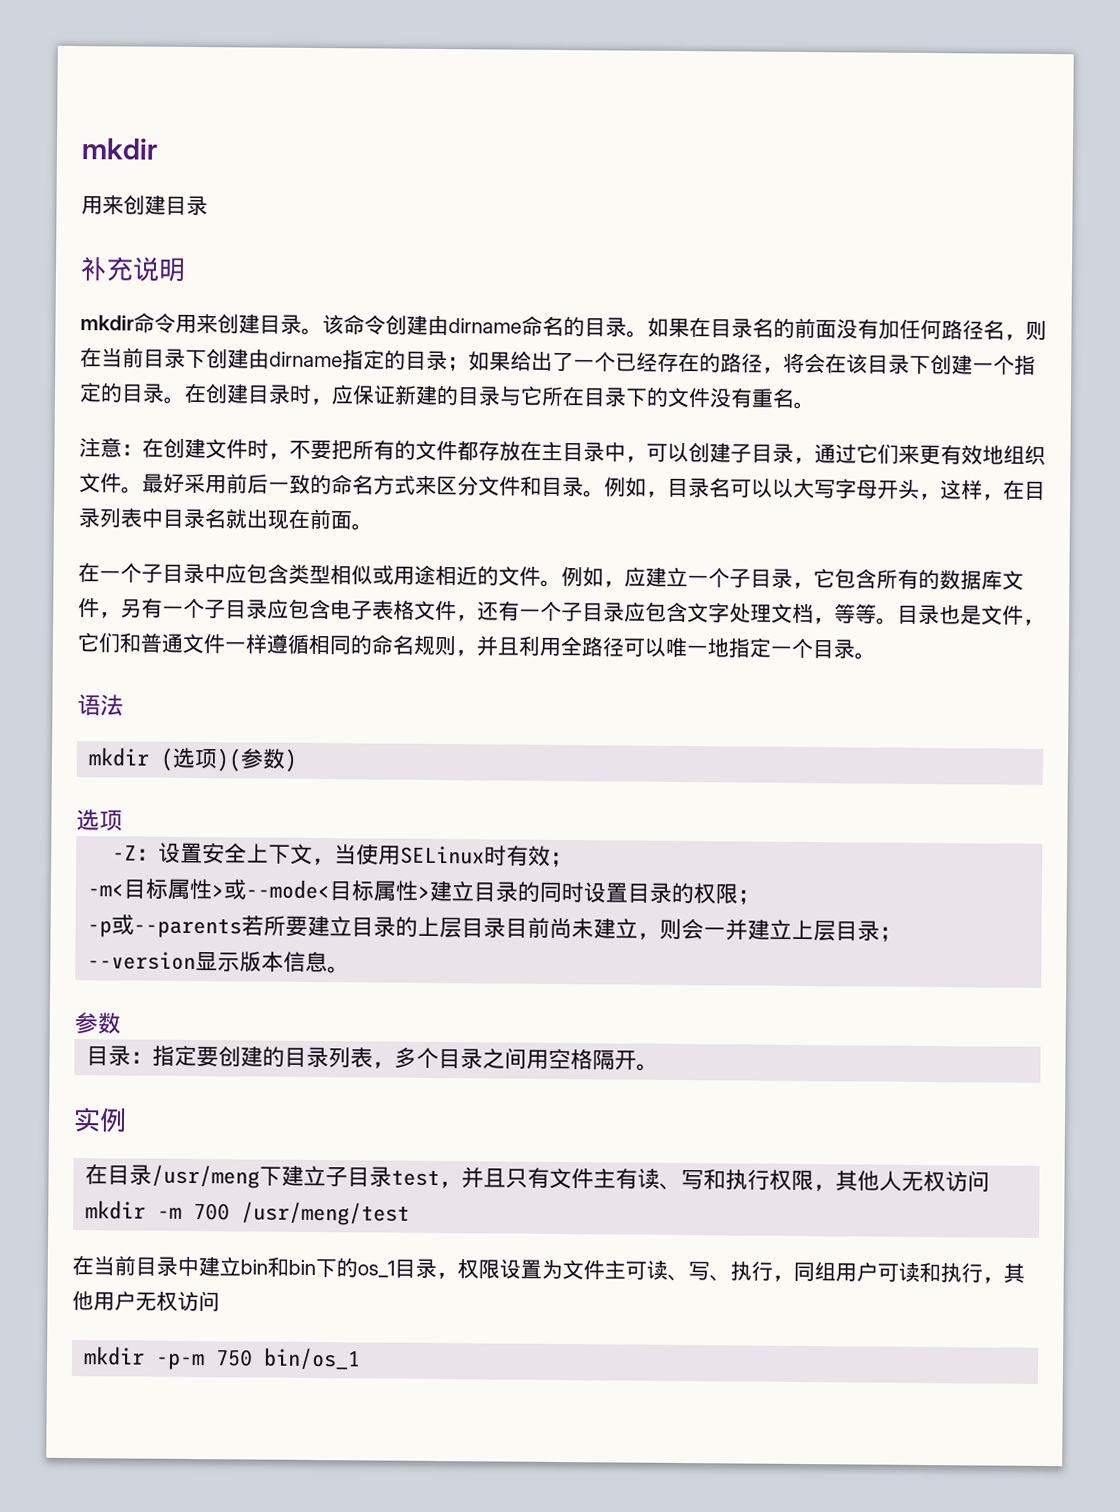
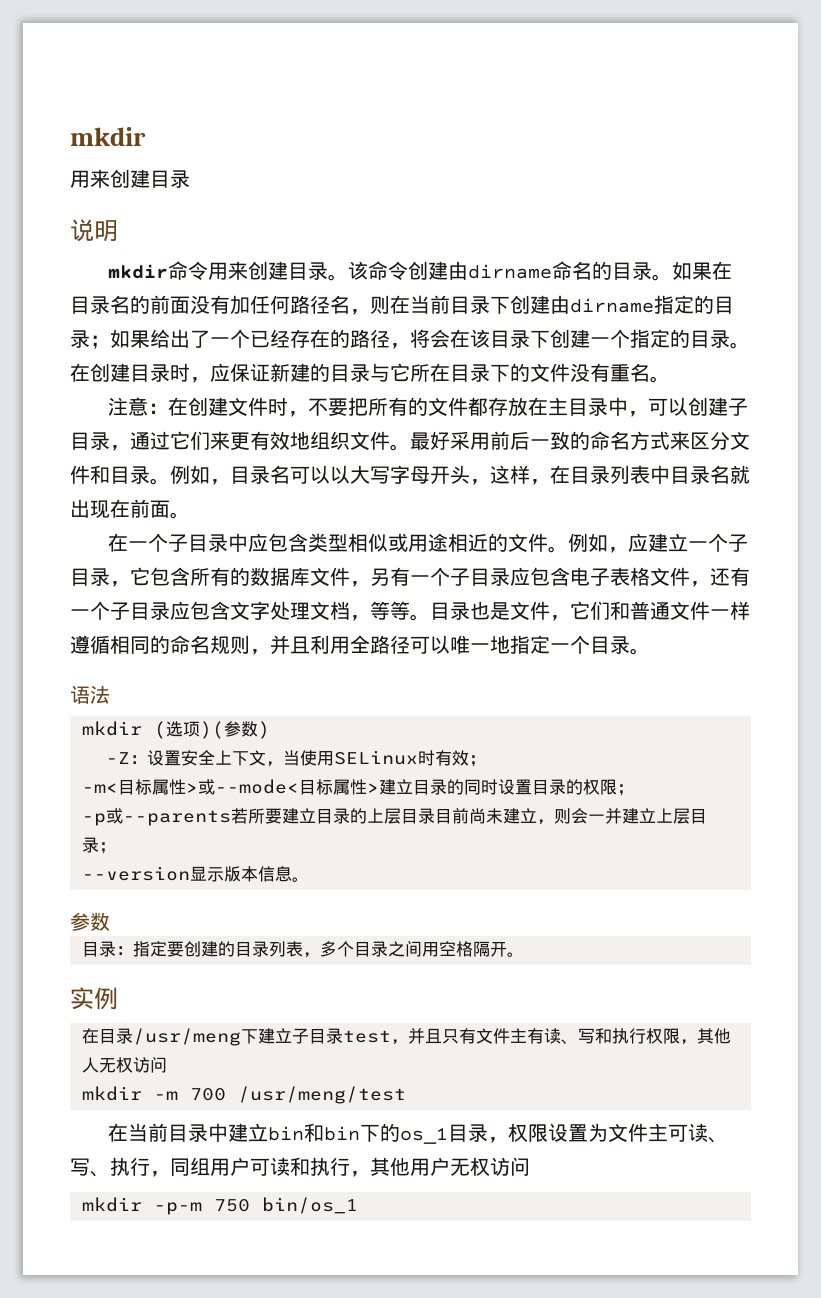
[80,256,134,282] 补充 -> (190, 179) none
[76,809,123,832] // 选项 -> (270, 730) none

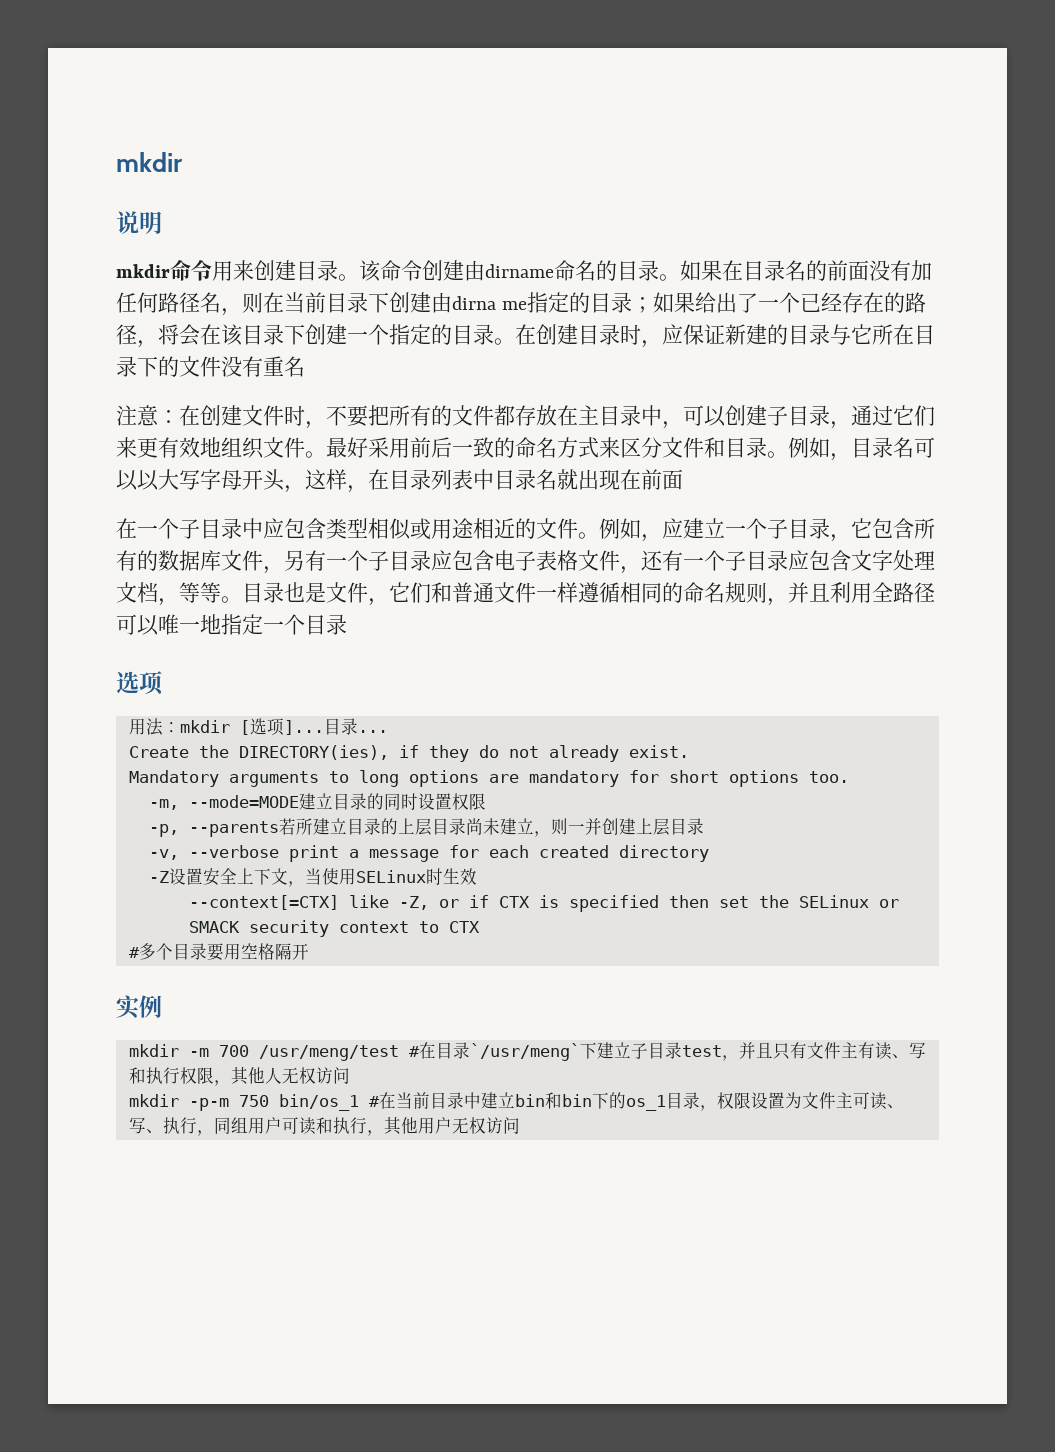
[70,127,146,146] [70,169,190,188] mkdir // 用来创建目录 -> [116,152,183,172] mkdir
[570,298,654,313] dirname -> [452,296,527,310] dirna me
[650,376,670,383] 。 -> (305, 366) none
[170,512,190,519] 。 -> (683, 479) none
[630,648,650,655] [70,685,110,704] [82,721,270,739] 。 // 语法 // mkdir (选项)(参数) -> [116,671,164,695] [128,718,388,736] [128,745,689,762] [128,770,849,787] [148,793,486,810] [148,818,704,837] [148,845,709,862] // 选项 // 用法：mkdir [选项]...目录... // Create the DIRECTORY(ies), if they do not already exist. // Mandatory arguments to long options are mandatory for short options too. // -m, --mode=MODE建立目录的同时设置权限 // -p, --parents若所建立目录的上层目录尚未建立，则一并创建上层目录 // -v, --verbose print a message for each created directory
[130,755,147,764] ： -> (169, 877) none
[435,750,486,767] [82,779,634,796] [82,808,707,826] [82,837,116,854] [82,866,309,882] [70,912,110,931] [82,941,320,958] 有效； // -m<目标属性>或--mode<目标属性>建立目录的同时设置目录的权限； // -p或--parents若所要建立目录的上层目录目前尚未建立，则会一并建立上层目录； // --version显示版本信息。 // 参数 // 目录：指定要创建的目录列表， -> [442,868,477,885] [188,895,899,912] [188,920,480,937] [128,947,140,958] 生效 // --context[=CTX] like -Z, or if CTX is specified then set the SELinux or SMACK security context to CTX // #
[388,941,422,957] 之间 -> [206,943,224,961] 要
[507,952,524,957] 。 -> (309, 951) none
[82,1028,241,1046] 在目录/usr/meng -> [128,1042,580,1061] mkdir -m 700 /usr/meng/test #在目录`/usr/meng`
[154,1086,406,1104] -m 700 /usr/meng/test // -> [188,1094,380,1111] -p-m 750 bin/os_1 #
[82,1197,358,1215] // mkdir -p-m 750 bin/os_1 -> (520, 1125) none

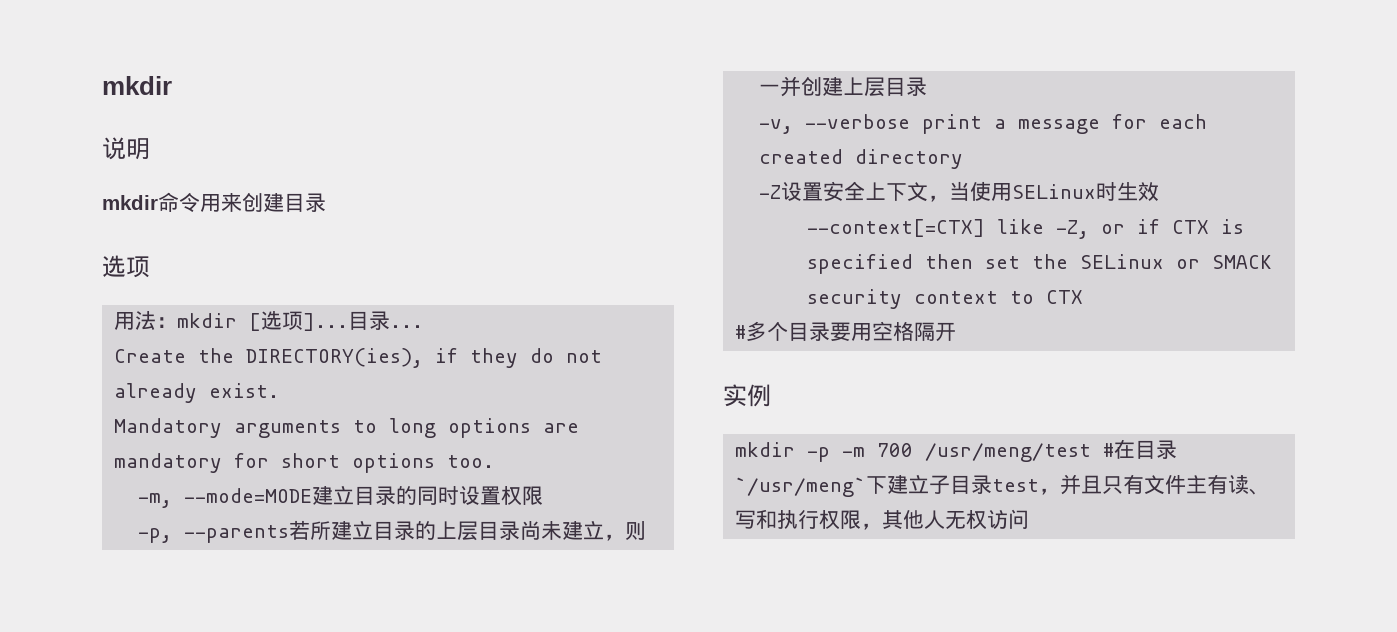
[338,260,932,282] [116,292,926,316] [116,324,935,348] [116,356,305,377] [116,405,935,429] [116,437,935,461] [116,469,683,493] [116,518,935,542] [116,550,935,574] [116,582,935,606] [116,614,347,636] 。该命令创建由dirname命名的目录。如果在目录名的前面没有加任何路径名，则在当前目录下创建由dirna me指定的目录；如果给出了一个已经存在的路径，将会在该目录下创建一个指定的目录。在创建目录时，应保证新建的目录与它所在目录下的文件没有重名 // 注意：在创建文件时，不要把所有的文件都存放在主目录中，可以创建子目录，通过它们来更有效地组织文件。最好采用前后一致的命名方式来区分文件和目录。例如，目录名可以以大写字母开头，这样，在目录列表中目录名就出现在前面 // 在一个子目录中应包含类型相似或用途相近的文件。例如，应建立一个子目录，它包含所有的数据库文件，另有一个子目录应包含电子表格文件，还有一个子目录应包含文字处理文档，等等。目录也是文件，它们和普通文件一样遵循相同的命名规则，并且利用全路径可以唯一地指定一个目录 -> (326, 202) none
(179, 1050) none -> [807,447,831,462] -p
[128,1092,904,1111] [128,1117,520,1136] // mkdir -p-m 750 bin/os_1 #在当前目录中建立bin和bin下的os_1目录，权限设置为文件主可读、写、执行，同组用户可读和执行，其他用户无权访问 -> (1030, 519) none

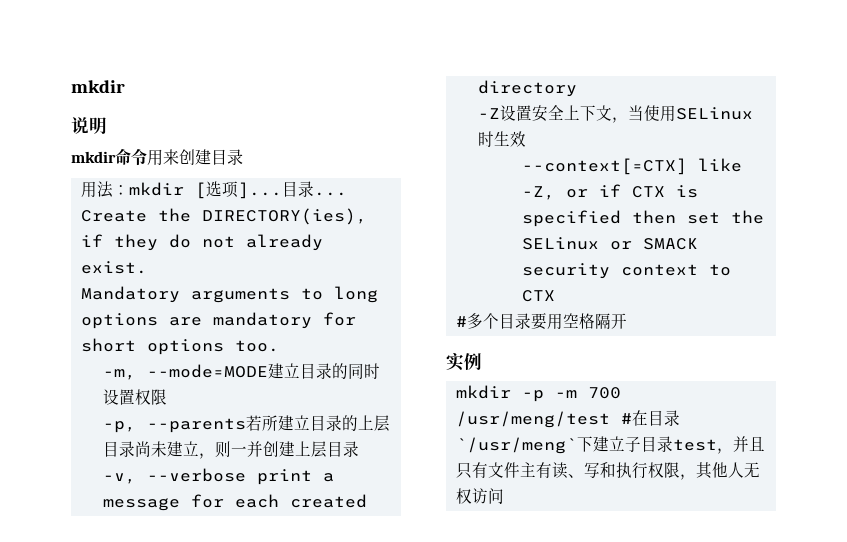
[102,255,150,278] // 选项 -> (243, 157) none

